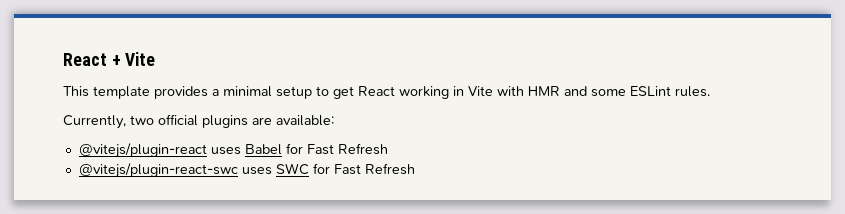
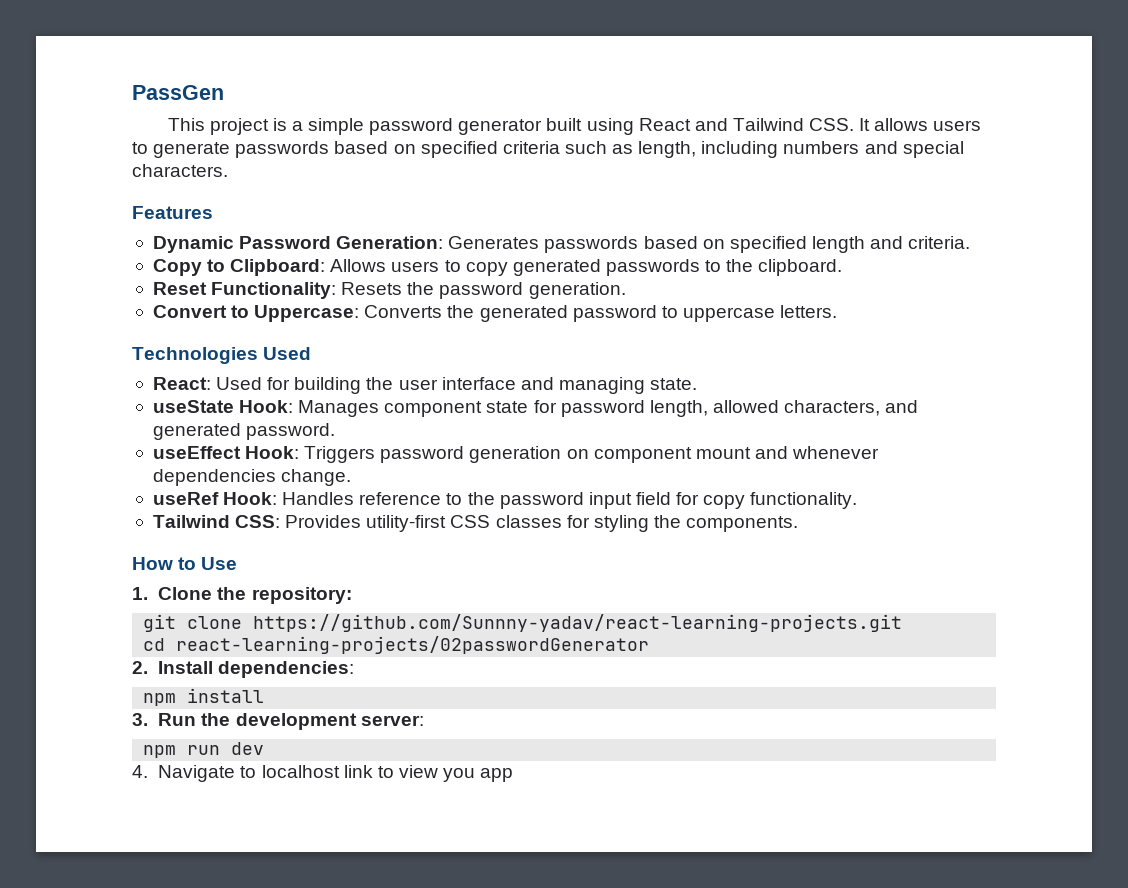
[63,52,156,66] [63,86,710,99] [63,114,334,129] [78,143,388,158] [78,163,415,178] React + Vite // This template provides a minimal setup to get React working in Vite with HMR and some ESLint rules. // Currently, two official plugins are available: // @vitejs/plugin-react uses Babel for Fast Refresh // @vitejs/plugin-react-swc uses SWC for Fast Refresh -> [132,85,224,100] [167,118,982,135] [132,141,964,158] [132,164,228,177] [132,206,213,219] [152,236,971,253] [152,259,843,276] [152,282,626,299] [152,305,838,322] [132,347,312,364] [152,377,698,394] [152,400,919,417] [152,423,336,440] [152,446,880,463] [152,469,352,486] [152,492,858,509] [152,515,799,532] [132,557,238,570] [132,587,352,604] [143,614,903,632] [143,636,650,654] [132,661,355,678] [143,688,265,706] [132,713,424,730] [143,742,265,758] [132,765,514,782] PassGen // This project is a simple password generator built using React and Tailwind CSS. It allows users to generate passwords based on specified criteria such as length, including numbers and special characters. // Features // Dynamic Password Generation: Generates passwords based on specified length and criteria. // Copy to Clipboard: Allows users to copy generated passwords to the clipboard. // Reset Functionality: Resets the password generation. // Convert to Uppercase: Converts the generated password to uppercase letters. // Technologies Used // React: Used for building the user interface and managing state. // useState Hook: Manages component state for password length, allowed characters, and generated password. // useEffect Hook: Triggers password generation on component mount and whenever dependencies change. // useRef Hook: Handles reference to the password input field for copy functionality. // Tailwind CSS: Provides utility-first CSS classes for styling the components. // How to Use // 1. Clone the repository: // git clone https://github.com/Sunnny-yadav/react-learning-projects.git // cd react-learning-projects/02passwordGenerator // 2. Install dependencies: // npm install // 3. Run the development server: // npm run dev // 4. Navigate to localhost link to view you app

